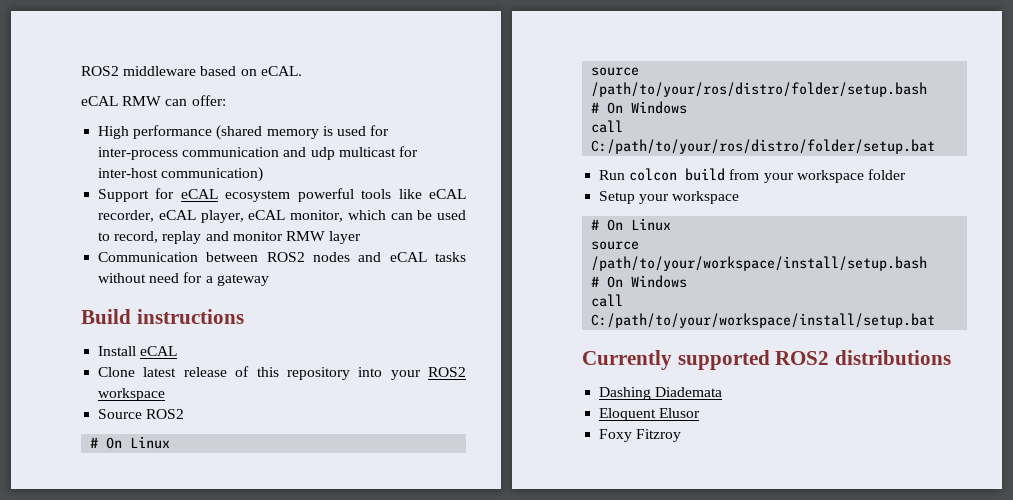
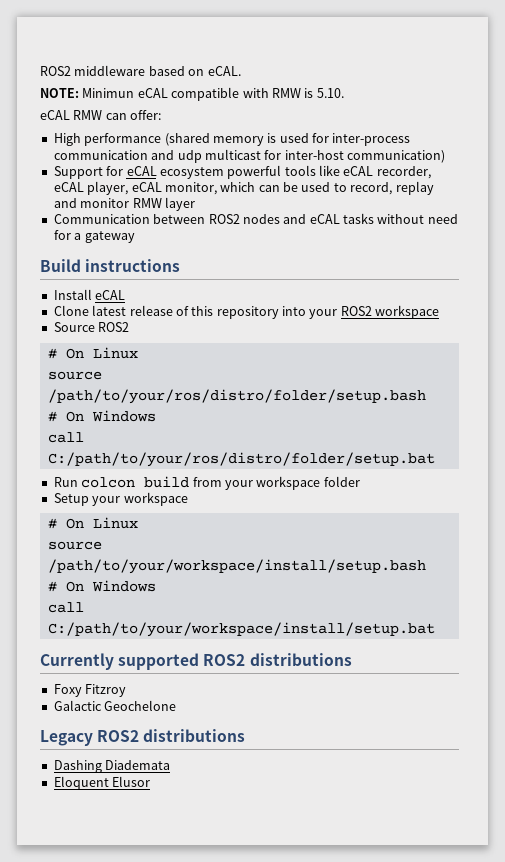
(302, 71) none -> [40,87,344,101] // NOTE: Minimun eCAL compatible with RMW is 5.10.
(952, 357) none -> [53,684,127,697] [53,700,177,711] [40,729,246,746] // Foxy Fitzroy // Galactic Geochelone // Legacy ROS2 distributions
[599,429,682,442] // Foxy Fitzroy -> (151, 781) none

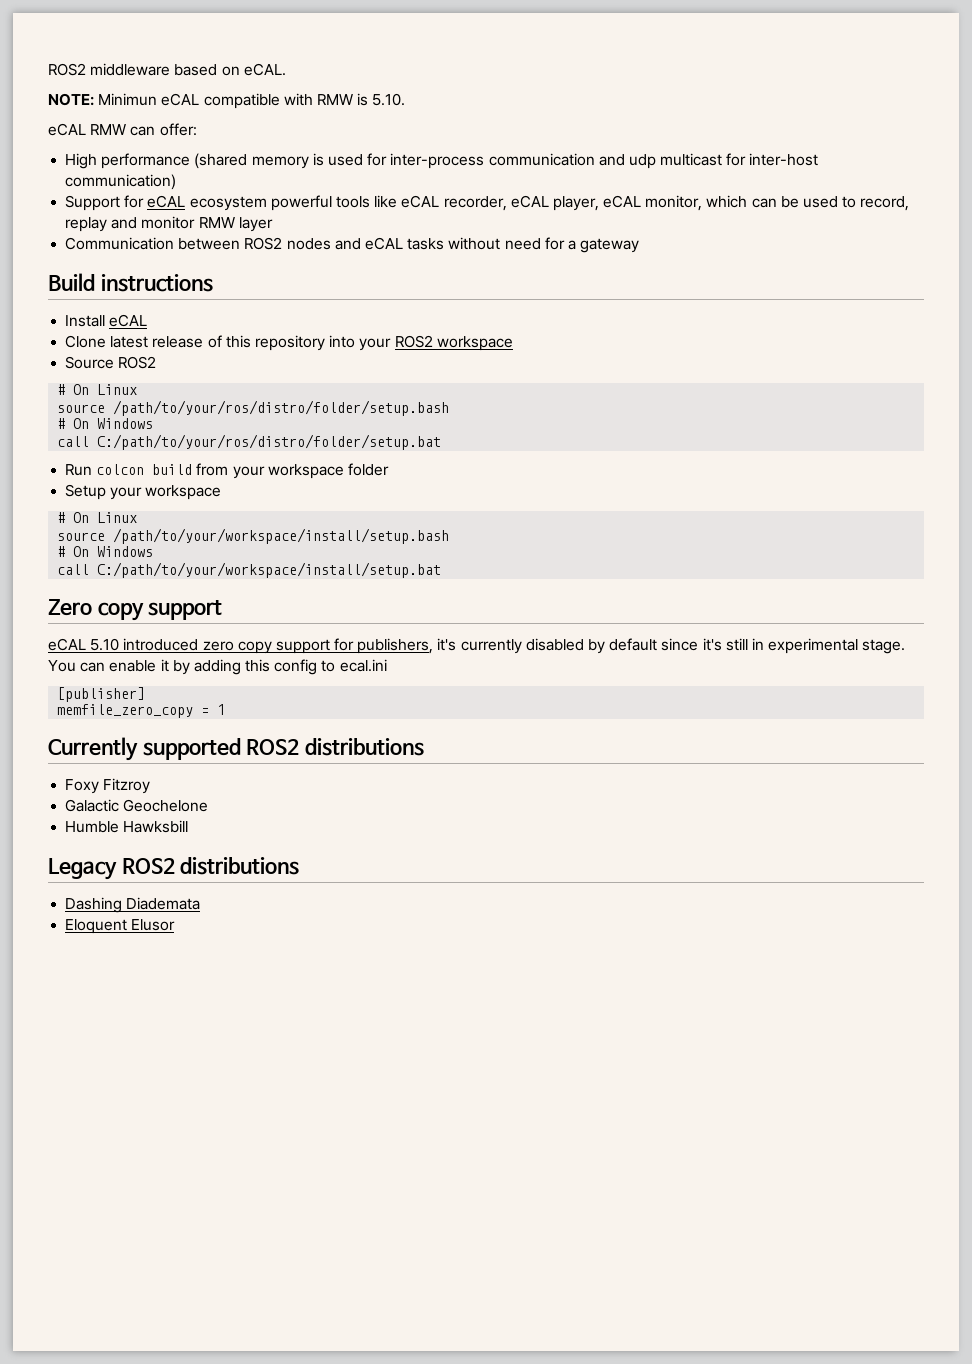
(435, 629) none -> [48,599,223,621] [48,638,906,654] [48,659,387,675] [57,687,146,702] [57,704,226,718] // Zero copy support // eCAL 5.10 introduced zero copy support for publishers, it's currently disabled by default since it's still in experimental stage. You can enable it by adding this config to ecal.ini // [publisher] // memfile_zero_copy = 1
(177, 705) none -> [65,820,189,833] // Humble Hawksbill

